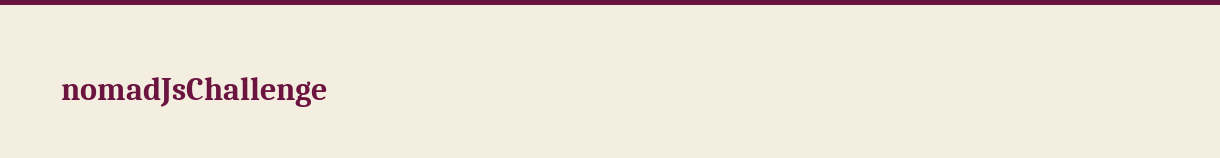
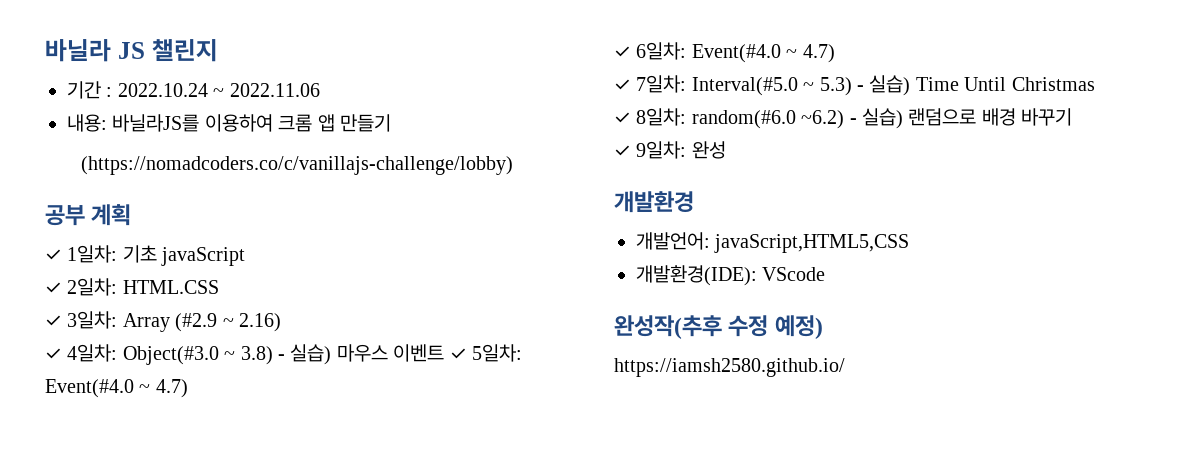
[61,77,327,107] nomadJsChallenge -> [45,39,218,62] [67,81,320,99] [67,114,391,132] [81,156,514,175] [45,204,132,226] [45,245,246,266] [45,278,219,296] [45,311,281,332] [45,344,522,365] [45,379,188,398] [614,42,835,63] [614,75,1095,96] [614,108,1073,129] [614,141,726,159] [614,191,694,213] [636,232,910,253] [636,265,826,286] [614,315,823,339] [614,358,845,377] 바닐라 JS 챌린지 // 기간 : 2022.10.24 ~ 2022.11.06 // 내용: 바닐라JS를 이용하여 크롬 앱 만들기 // (https://nomadcoders.co/c/vanillajs-challenge/lobby) // 공부 계획 // ✓ 1일차: 기초 javaScript // ✓ 2일차: HTML.CSS // ✓ 3일차: Array (#2.9 ~ 2.16) // ✓ 4일차: Object(#3.0 ~ 3.8) - 실습) 마우스 이벤트 ✓ 5일차: Event(#4.0 ~ 4.7) // ✓ 6일차: Event(#4.0 ~ 4.7) // ✓ 7일차: Interval(#5.0 ~ 5.3) - 실습) Time Until Christmas // ✓ 8일차: random(#6.0 ~6.2) - 실습) 랜덤으로 배경 바꾸기 // ✓ 9일차: 완성 // 개발환경 // 개발언어: javaScript,HTML5,CSS // 개발환경(IDE): VScode // 완성작(추후 수정 예정) // https://iamsh2580.github.io/

